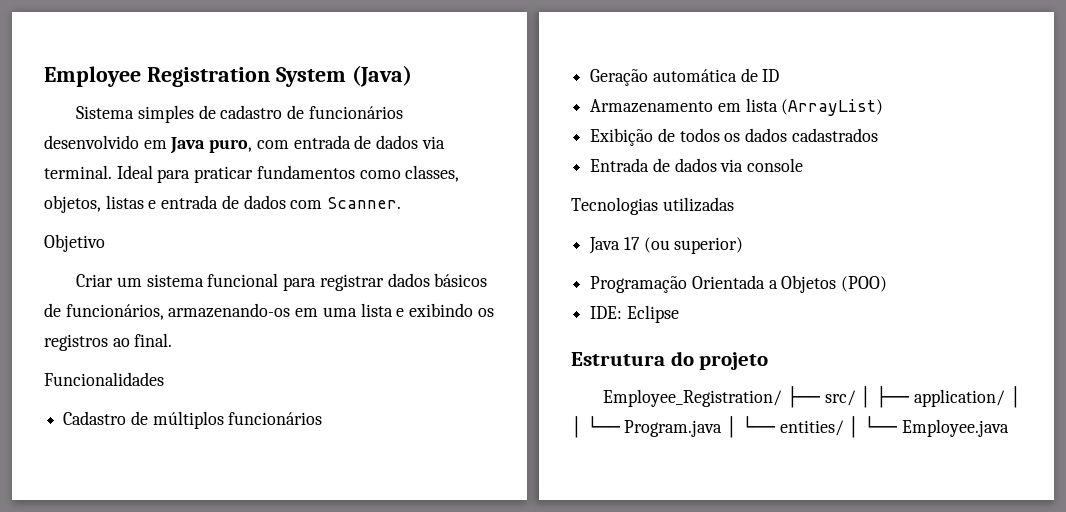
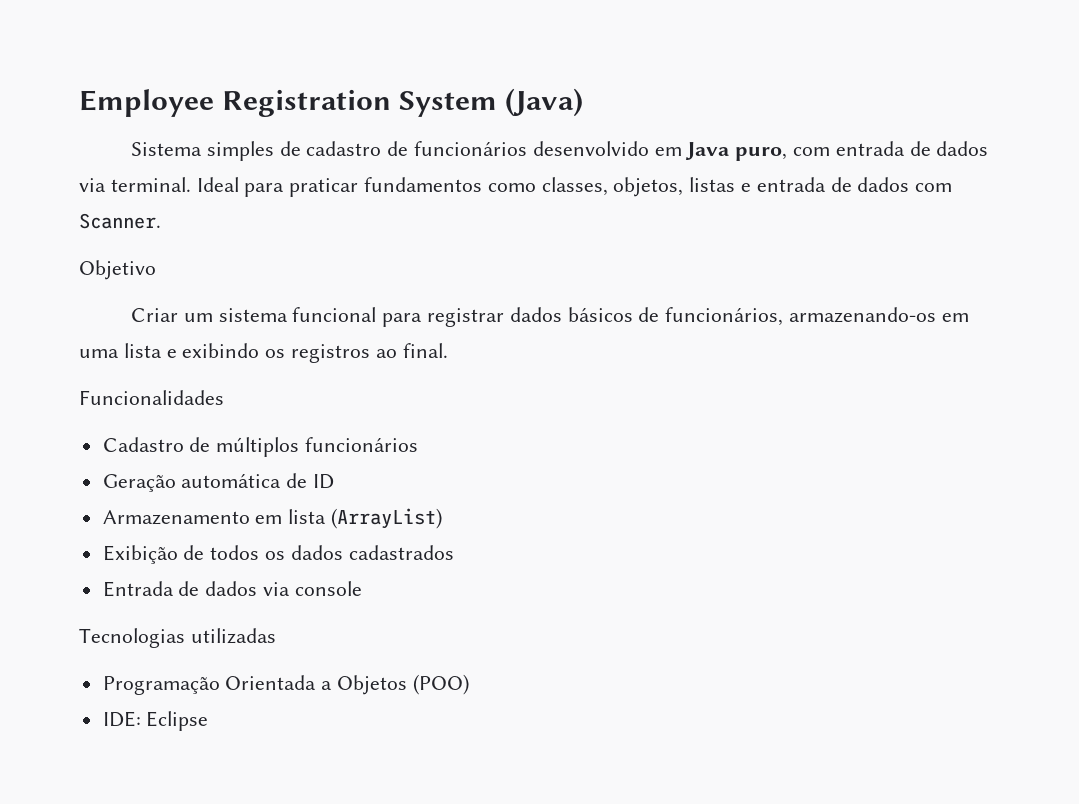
[589,237,744,254] // Java 17 (ou superior) -> (276, 636) none
[571,351,769,370] [603,386,1021,408] [571,416,1009,438] // Estrutura do projeto // Employee_Registration/ ├── src/ │ ├── application/ │ │ └── Program.java │ └── entities/ │ └── Employee.java -> (209, 721) none

